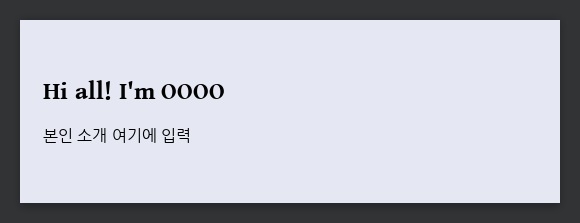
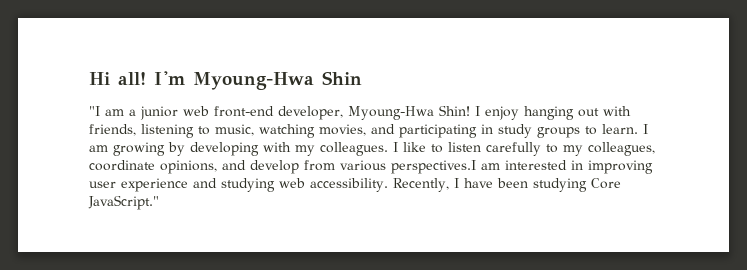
[161,84,226,99] [43,128,191,143] OOOO // 본인 소개 여기에 입력 -> [193,71,362,90] [89,105,631,120] [89,124,648,138] [89,142,655,156] [89,160,653,174] [89,178,621,192] [88,195,159,210] Myoung-Hwa Shin // "I am a junior web front-end developer, Myoung-Hwa Shin! I enjoy hanging out with friends, listening to music, watching movies, and participating in study groups to learn. I am growing by developing with my colleagues. I like to listen carefully to my colleagues, coordinate opinions, and develop from various perspectives.I am interested in improving user experience and studying web accessibility. Recently, I have been studying Core JavaScript."

